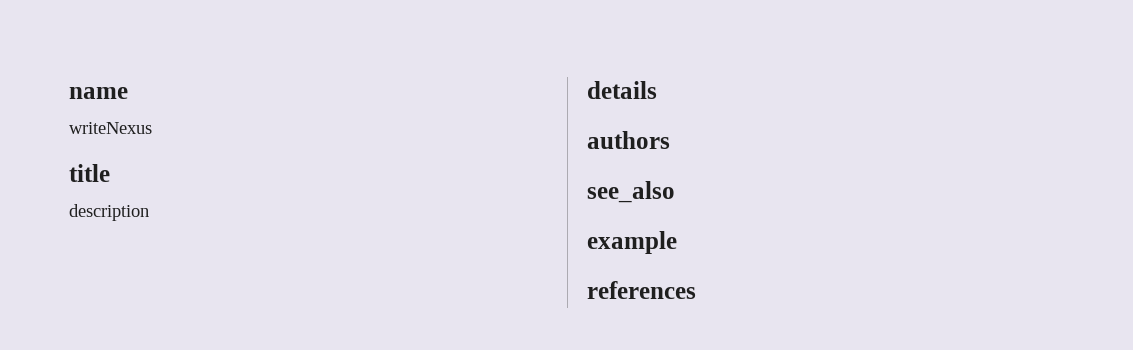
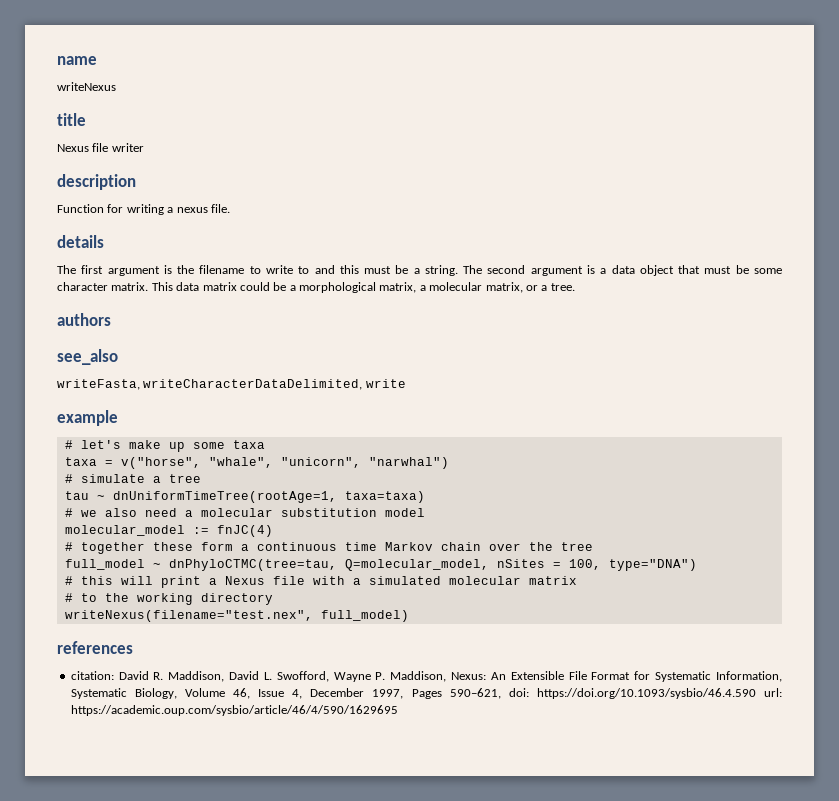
[69,204,149,221] [587,81,657,99] [587,131,670,149] [587,181,675,203] [587,231,677,254] [587,281,696,299] description // details // authors // see_also // example // references -> [57,143,144,152] [57,174,136,190] [57,204,230,215] [57,235,104,248] [57,265,782,276] [57,282,575,293] [57,313,111,326] [57,349,118,365] [57,379,406,390] [57,410,118,426] [64,440,265,452] [64,457,449,469] [64,474,201,483] [64,491,425,503] [64,508,425,517] [64,525,273,537] [64,542,593,554] [64,559,697,571] [64,576,577,588] [64,593,273,605] [64,610,409,622] [57,641,133,654] [70,671,782,682] [70,688,783,699] [70,705,398,716] Nexus file writer // description // Function for writing a nexus file. // details // The first argument is the filename to write to and this must be a string. The second argument is a data object that must be some character matrix. This data matrix could be a morphological matrix, a molecular matrix, or a tree. // authors // see_also // writeFasta, writeCharacterDataDelimited, write // example // # let's make up some taxa // taxa = v("horse", "whale", "unicorn", "narwhal") // # simulate a tree // tau ~ dnUniformTimeTree(rootAge=1, taxa=taxa) // # we also need a molecular substitution model // molecular_model := fnJC(4) // # together these form a continuous time Markov chain over the tree // full_model ~ dnPhyloCTMC(tree=tau, Q=molecular_model, nSites = 100, type="DNA") // # this will print a Nexus file with a simulated molecular matrix // # to the working directory // writeNexus(filename="test.nex", full_model) // references // citation: David R. Maddison, David L. Swofford, Wayne P. Maddison, Nexus: An Extensible File Format for Systematic Information, Systematic Biology, Volume 46, Issue 4, December 1997, Pages 590–621, doi: https://doi.org/10.1093/sysbio/46.4.590 url: https://academic.oup.com/sysbio/article/46/4/590/1629695

